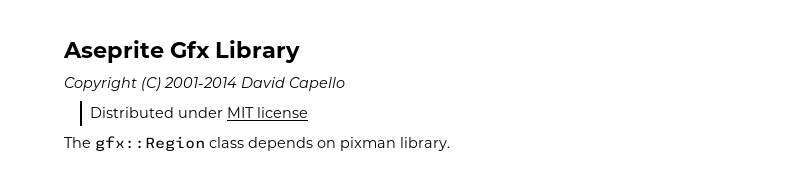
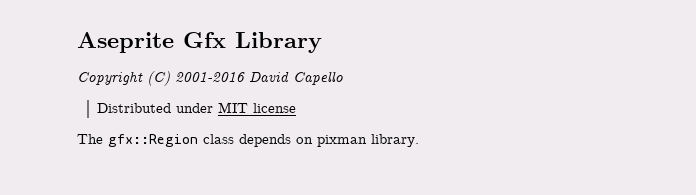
[164,77,237,88] 2001-2014 -> [175,72,245,82] 2001-2016

